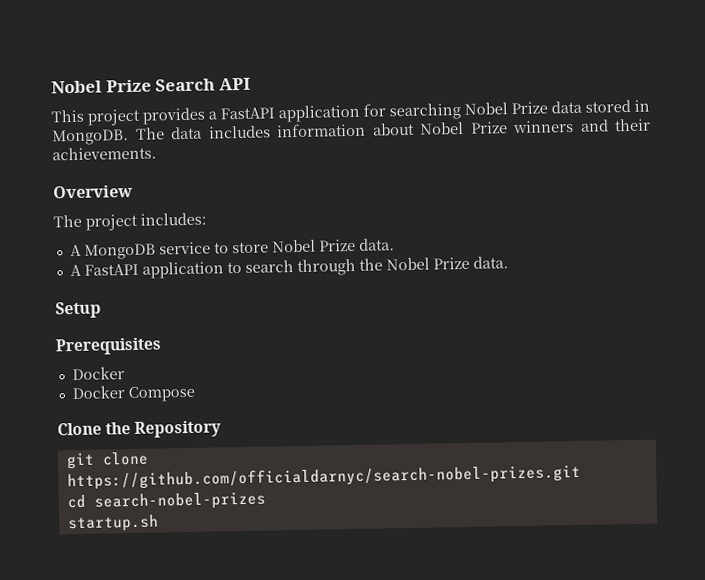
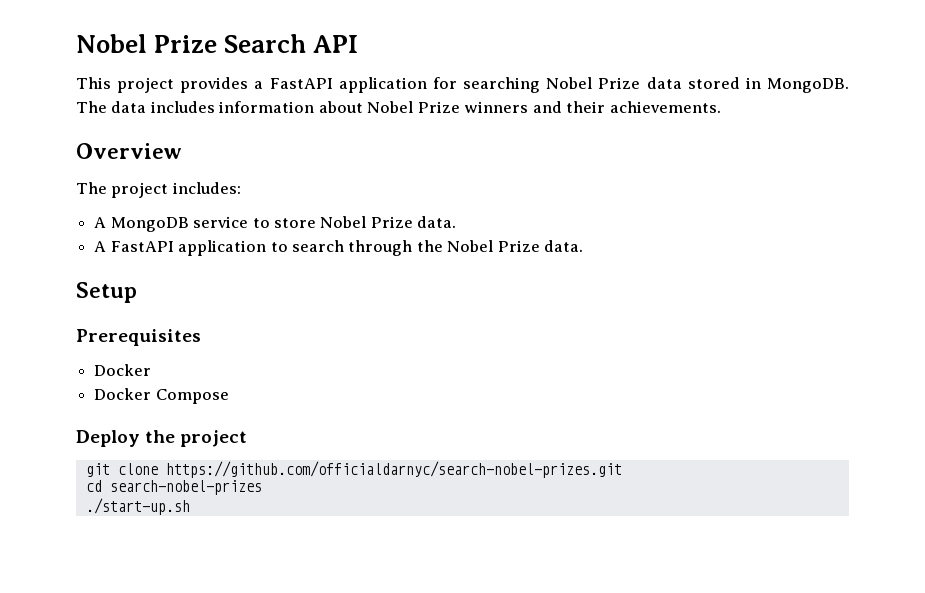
[57,420,222,438] Clone the Repository -> [76,430,248,447] Deploy the project
[67,514,159,533] startup.sh -> [85,498,190,515] ./start-up.sh

